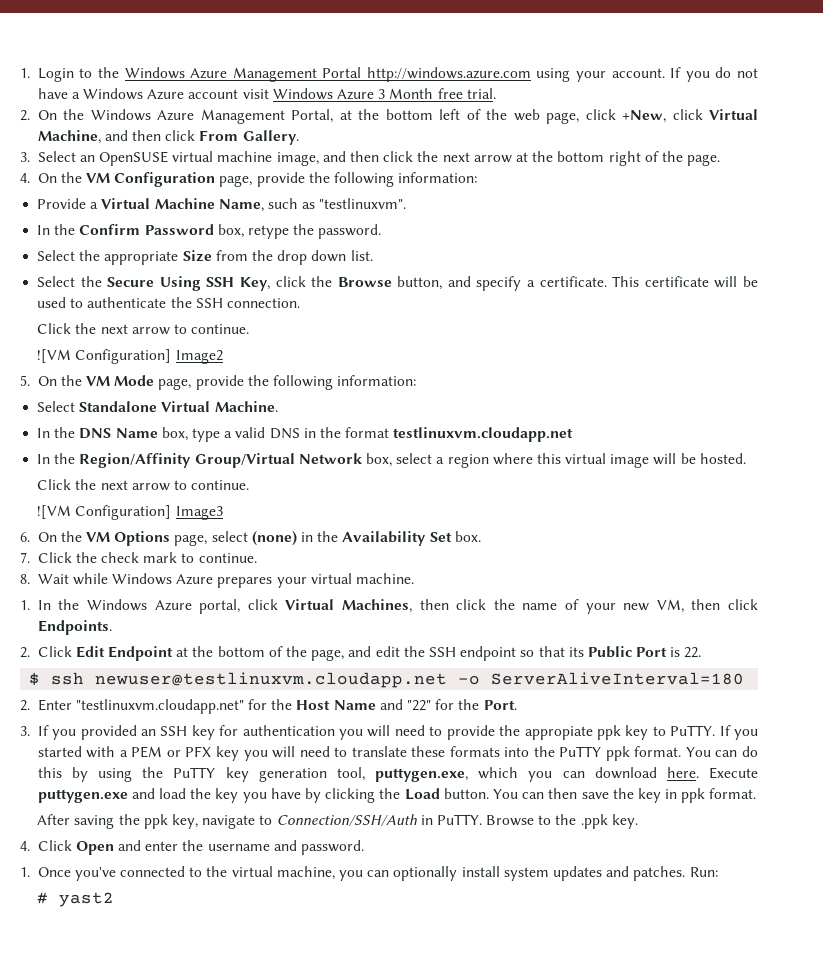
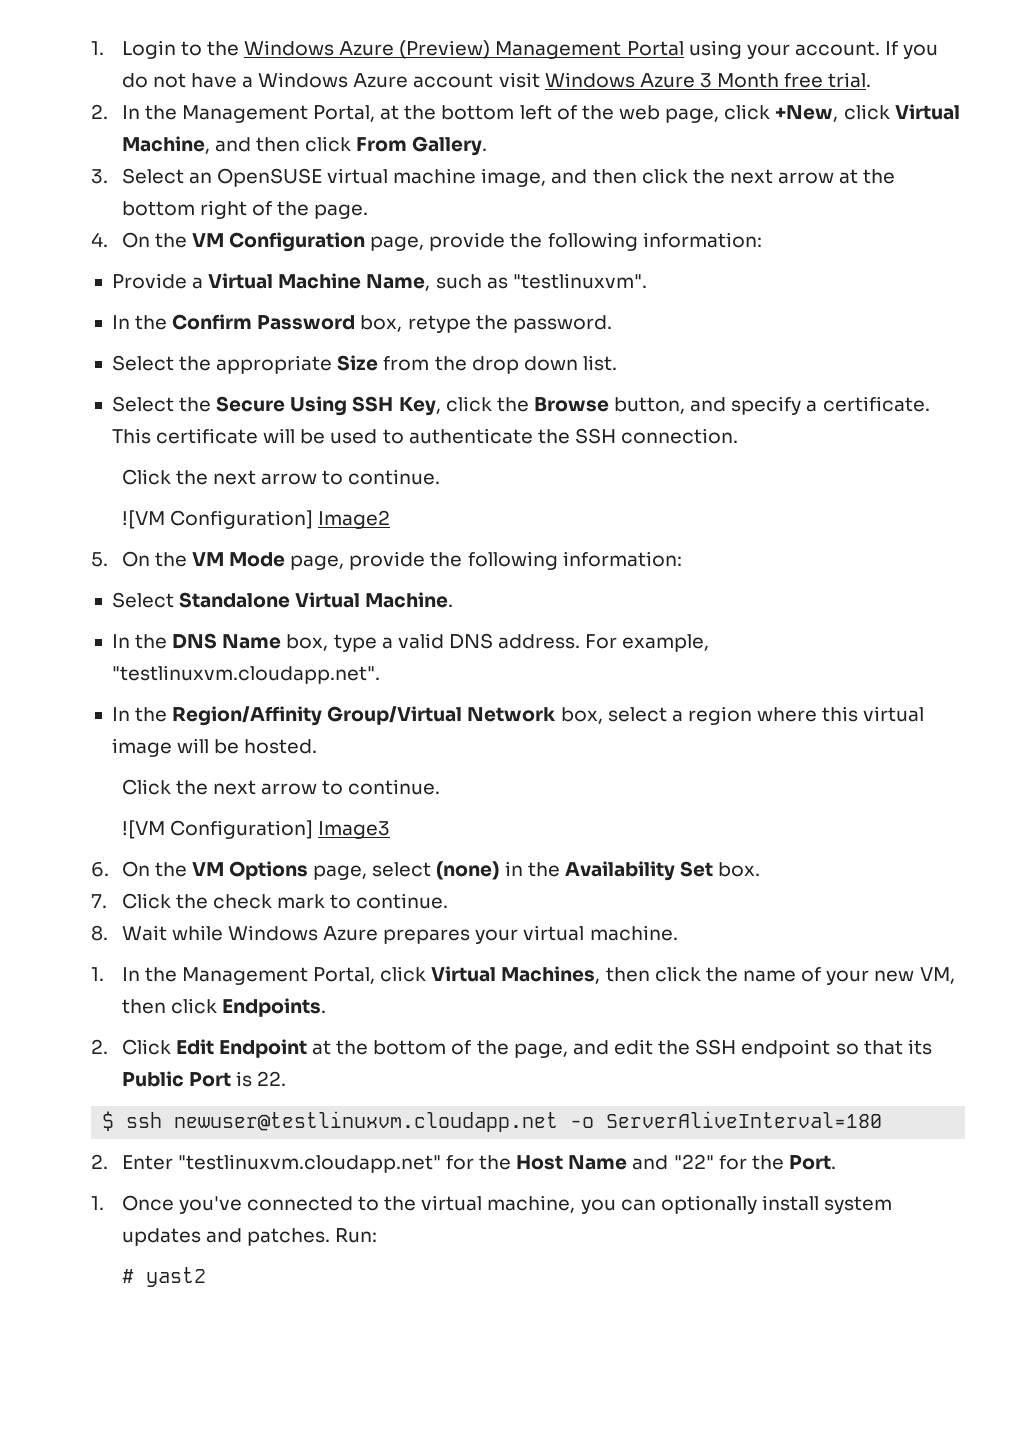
(228, 73) none -> [399,40,491,59] (Preview)
[366,67,531,82] http://windows.azure.com -> (684, 48) none
[37,109,195,121] On the Windows Azure -> [121,105,177,120] In the
[303,427,574,442] in the format testlinuxvm.cloudapp.net -> [498,634,710,652] [111,665,380,684] address. For example, "testlinuxvm.cloudapp.net".
[86,599,241,614] Windows Azure portal, -> [181,967,376,985] Management Portal,
[20,725,759,740] [37,746,759,761] [37,767,759,782] [37,788,757,803] [37,814,638,829] [20,840,365,855] // 3. If you provided an SSH key for authentication you will need to provide the appropiate ppk key to PuTTY. If you started with a PEM or PFX key you will need to translate these formats into the PuTTY ppk format. You can do this by using the PuTTY key generation tool, puttygen.exe, which you can download here. Execute puttygen.exe and load the key you have by clicking the Load button. You can then save the key in ppk format. // After saving the ppk key, navigate to Connection/SSH/Auth in PuTTY. Browse to the .ppk key. // 4. Click Open and enter the username and password. -> (837, 1162) none

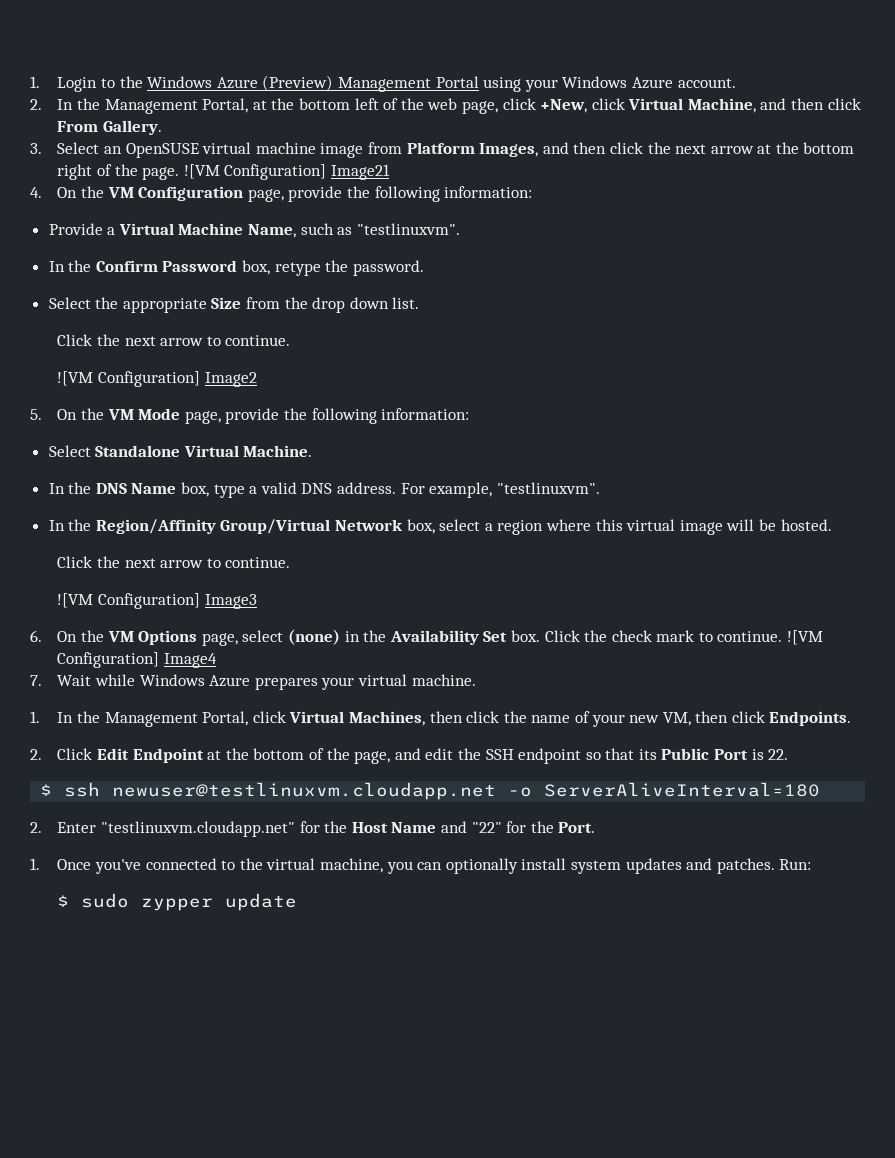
[795,41,939,59] [121,72,872,88] account. If you do not have a Windows Azure account visit Windows Azure 3 Month free trial. -> [562,76,736,89] Windows Azure account.
[481,168,547,187] image, -> [320,142,539,158] image from Platform Images,
(369, 211) none -> [183,164,391,180] ![VM Configuration] Image21
[111,396,930,416] [111,428,739,444] // Select the Secure Using SSH Key, click the Browse button, and specify a certificate. This certificate will be used to authenticate the SSH connection. -> (420, 303) none
[111,665,380,684] "testlinuxvm.cloudapp.net". -> [496,482,600,494] "testlinuxvm".
[91,894,107,908] // 7. -> (540, 636) none
[91,925,108,941] // 8. -> [787,630,824,645] [57,652,218,668] [30,675,42,686] ![VM Configuration] Image4 // 7.
[121,1267,206,1287] # yast2 -> [57,893,298,911] $ sudo zypper update

